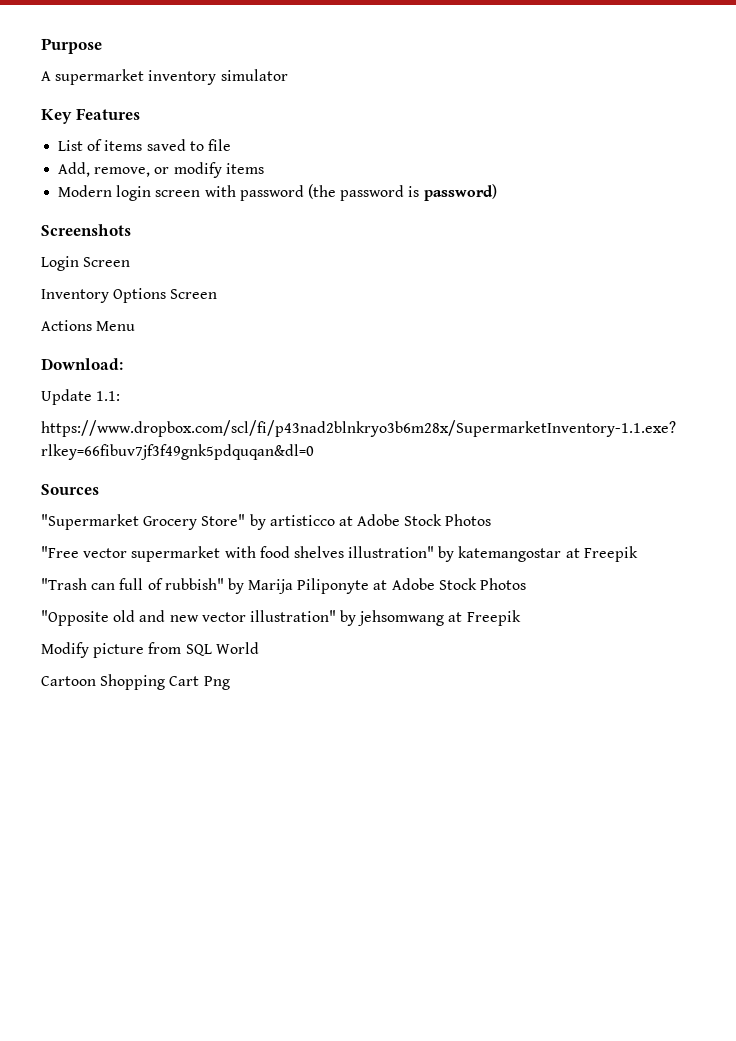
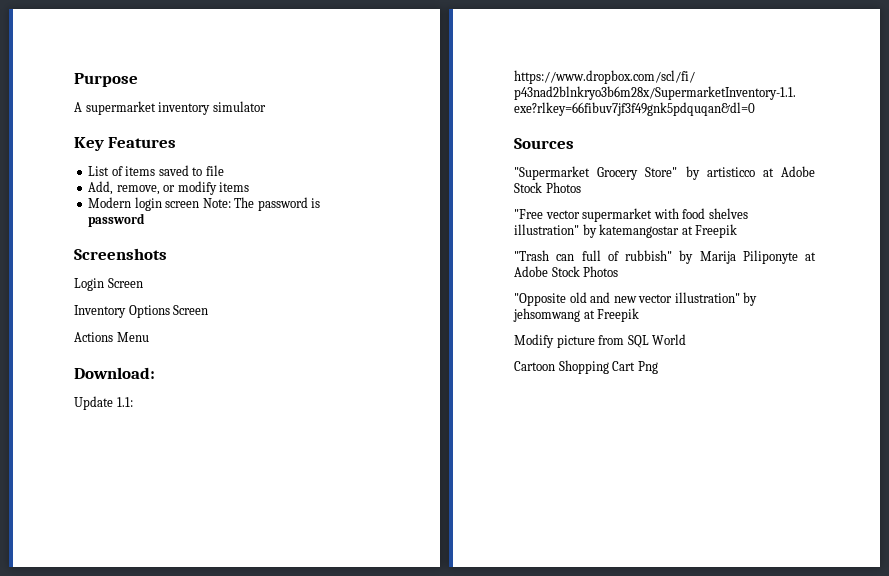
[204,184,336,201] with password (the -> [202,197,255,208] Note: The
[423,184,497,201] password) -> [88,213,146,227] password

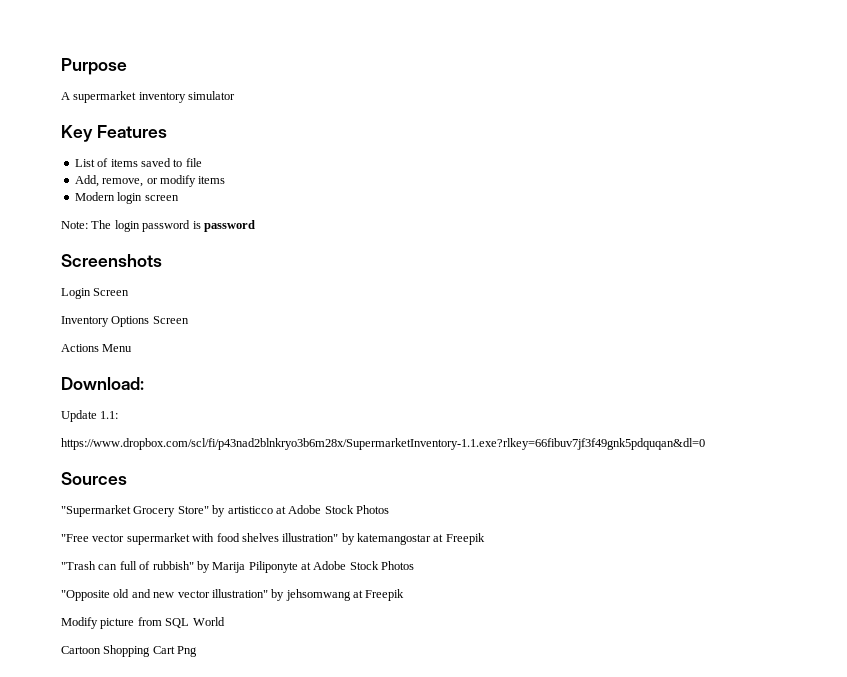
(200, 204) none -> (179, 198) //
(255, 202) none -> [114,220,140,232] login

